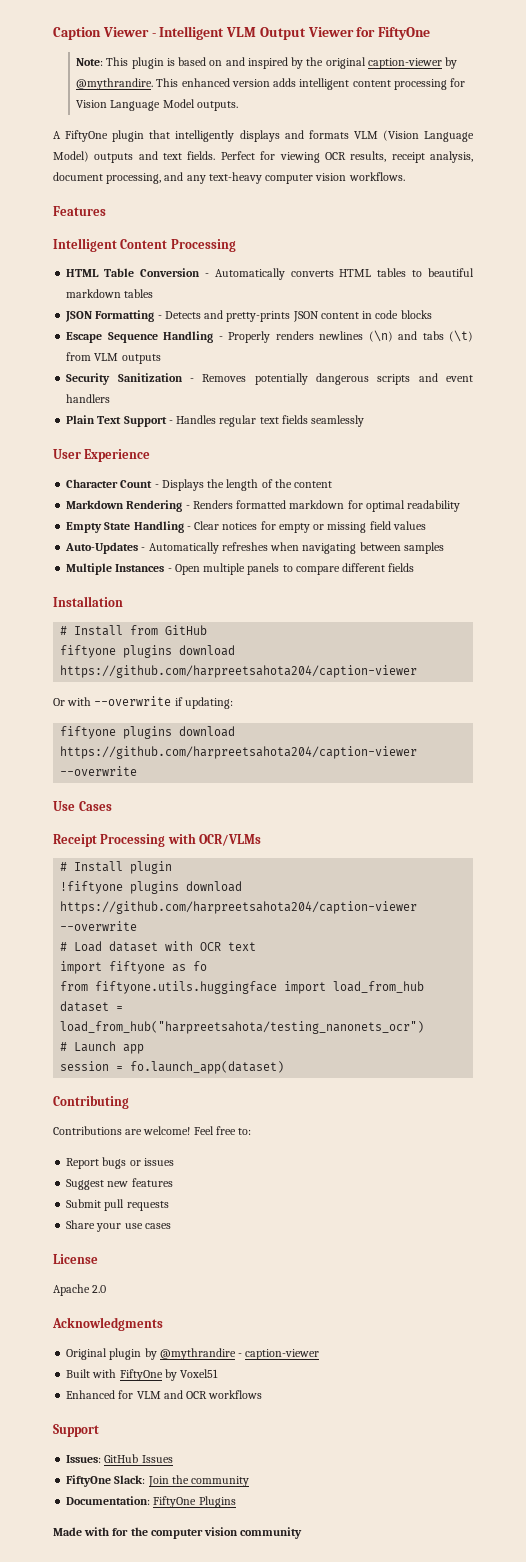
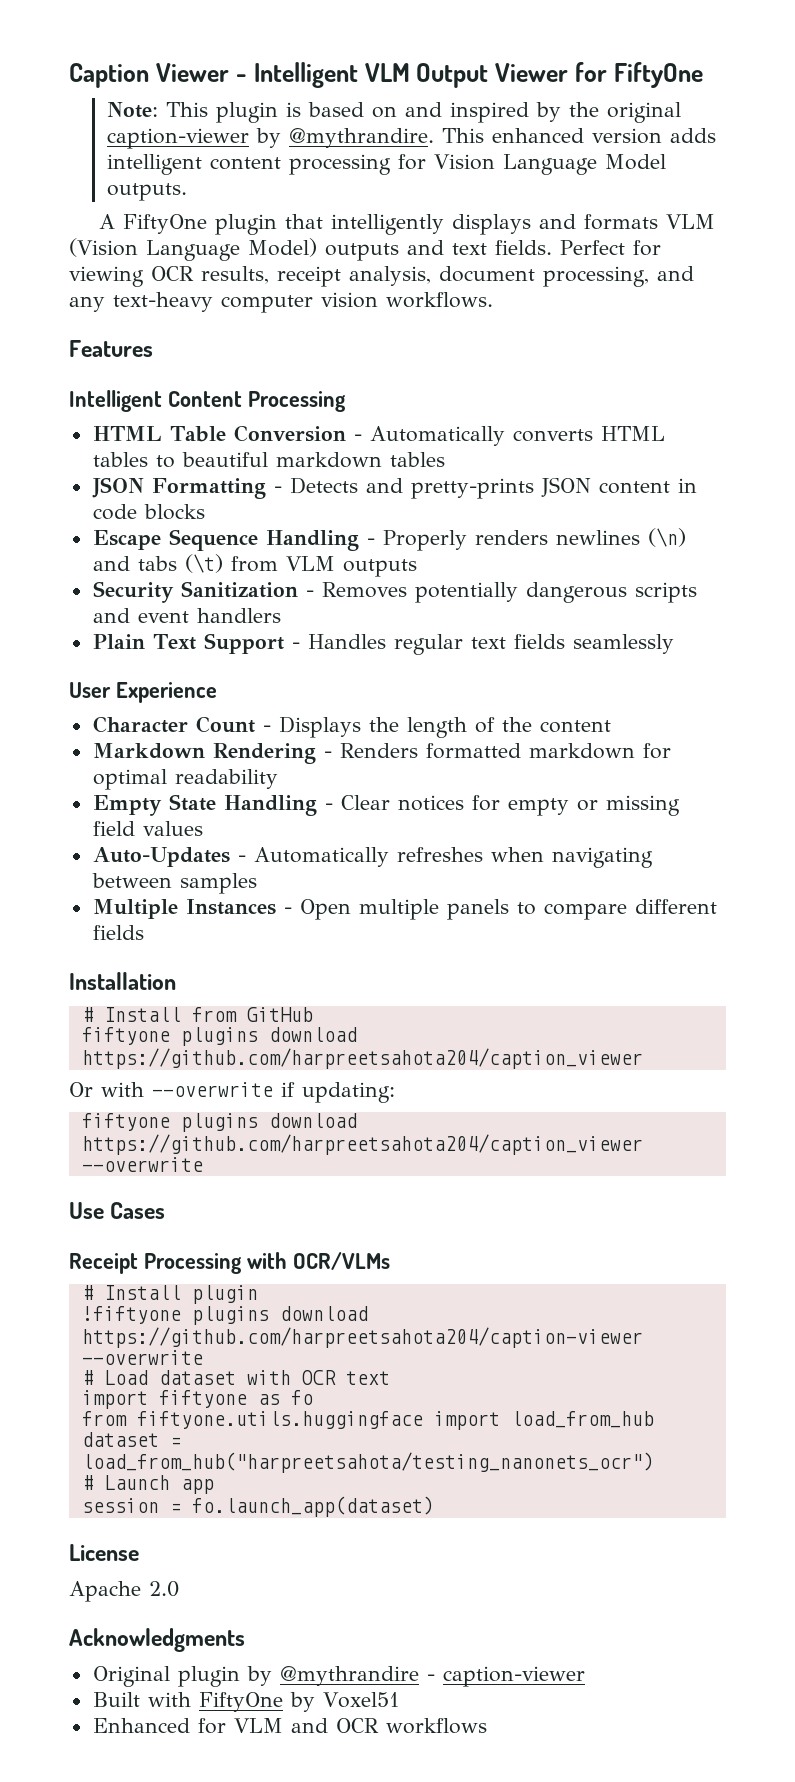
[60,665,418,678] https://github.com/harpreetsahota204/caption-viewer -> [81,1048,643,1069] https://github.com/harpreetsahota204/caption_viewer
[60,746,418,759] https://github.com/harpreetsahota204/caption-viewer -> [81,1134,643,1155] https://github.com/harpreetsahota204/caption_viewer
[53,1095,129,1109] [53,1126,252,1135] [66,1157,174,1169] [66,1178,173,1190] [66,1199,169,1211] [66,1220,171,1232] // Contributing // Contributions are welcome! Feel free to: // Report bugs or issues // Suggest new features // Submit pull requests // Share your use cases -> (434, 1506) none
[53,1424,99,1437] [66,1454,173,1463] [66,1475,250,1487] [66,1496,236,1508] [53,1527,303,1539] // Support // Issues: GitHub Issues // FiftyOne Slack: Join the community // Documentation: FiftyOne Plugins // Made with for the computer vision community -> (487, 1726) none

